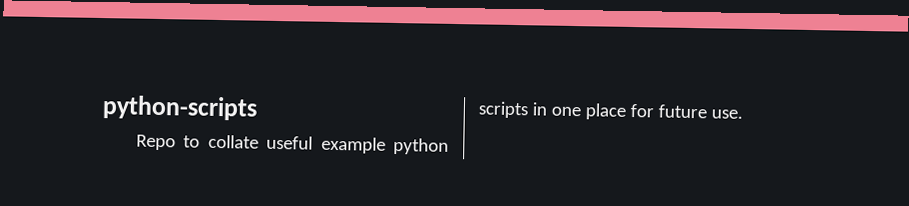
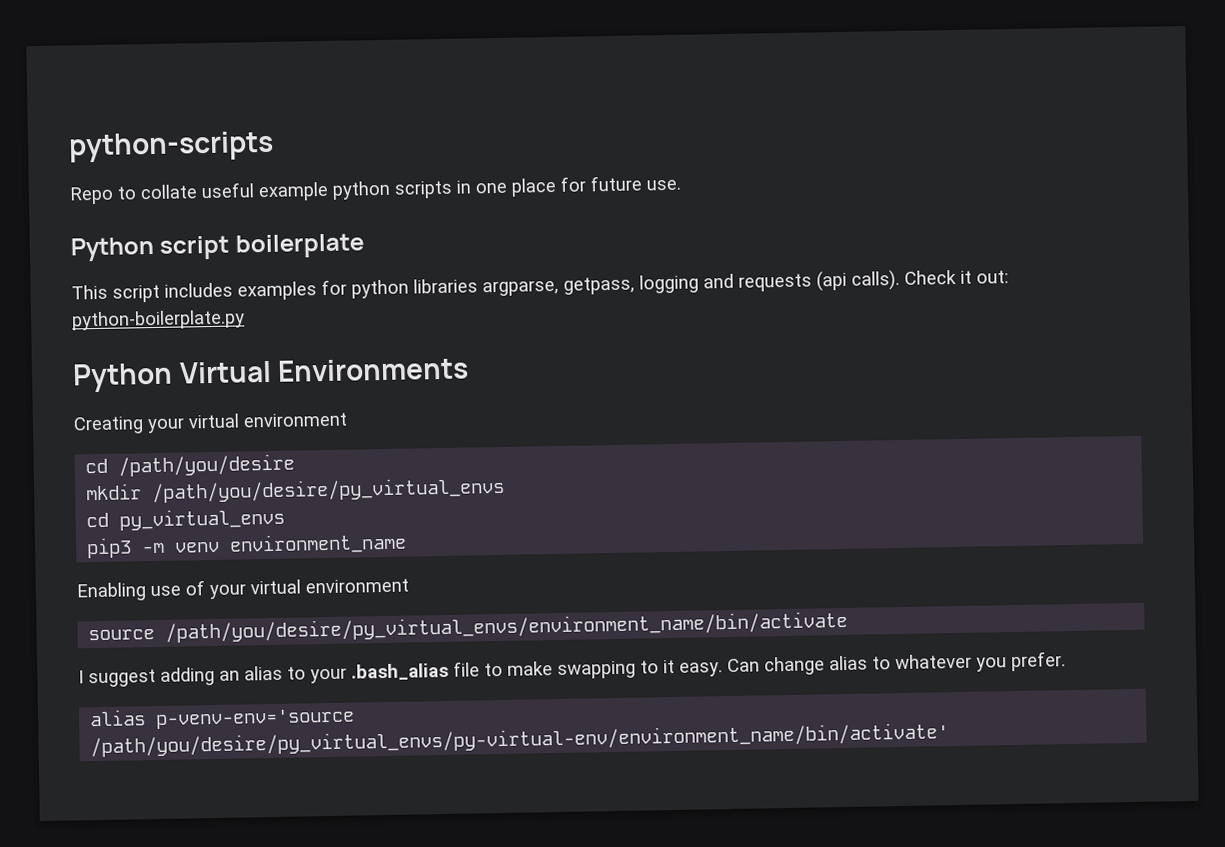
(743, 114) none -> [70,233,365,262] [71,269,1009,303] [71,309,245,331] [72,357,470,393] [73,412,347,435] [85,453,296,477] [85,476,506,504] [86,507,286,531] [86,532,408,559] [76,578,409,602] [88,610,849,643] [78,651,1066,688] [89,708,356,730] [90,722,950,758] // Python script boilerplate // This script includes examples for python libraries argparse, getpass, logging and requests (api calls). Check it out: python-boilerplate.py // Python Virtual Environments // Creating your virtual environment // cd /path/you/desire // mkdir /path/you/desire/py_virtual_envs // cd py_virtual_envs // pip3 -m venv environment_name // Enabling use of your virtual environment // source /path/you/desire/py_virtual_envs/environment_name/bin/activate // I suggest adding an alias to your .bash_alias file to make swapping to it easy. Can change alias to whatever you prefer. // alias p-venv-env='source /path/you/desire/py_virtual_envs/py-virtual-env/environment_name/bin/activate'

